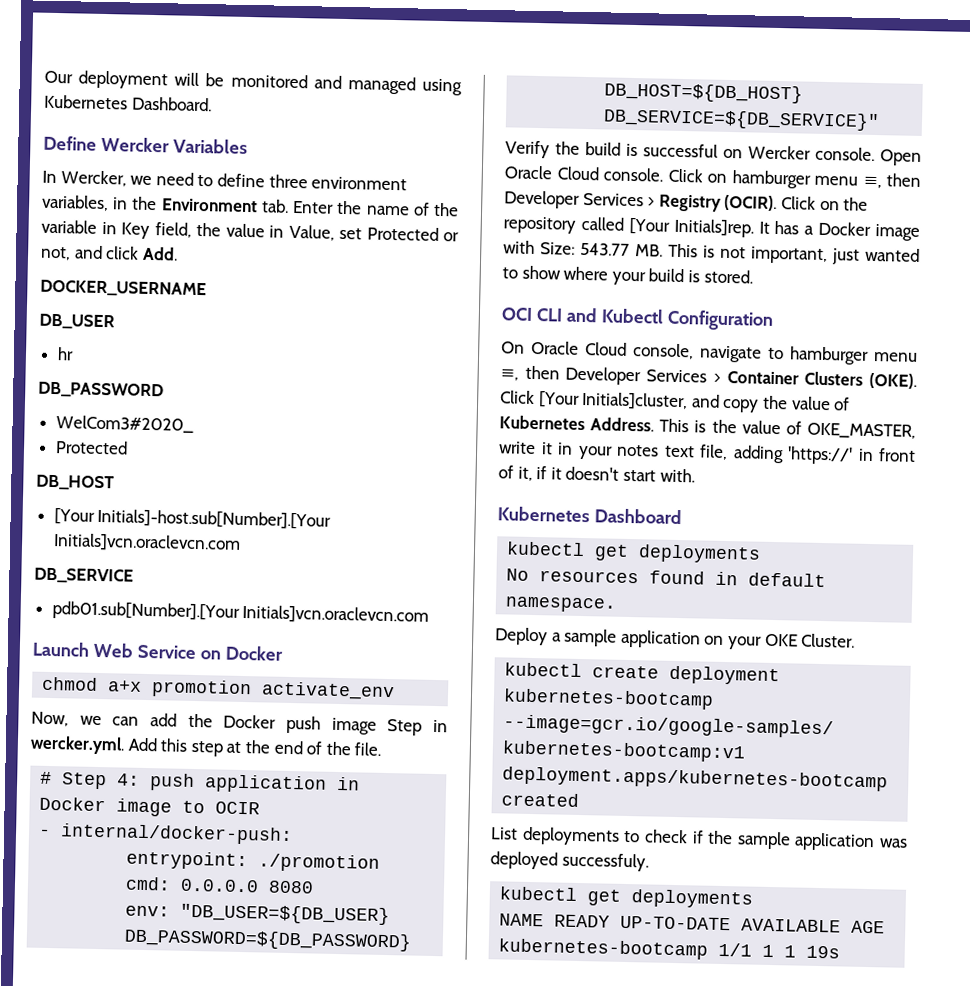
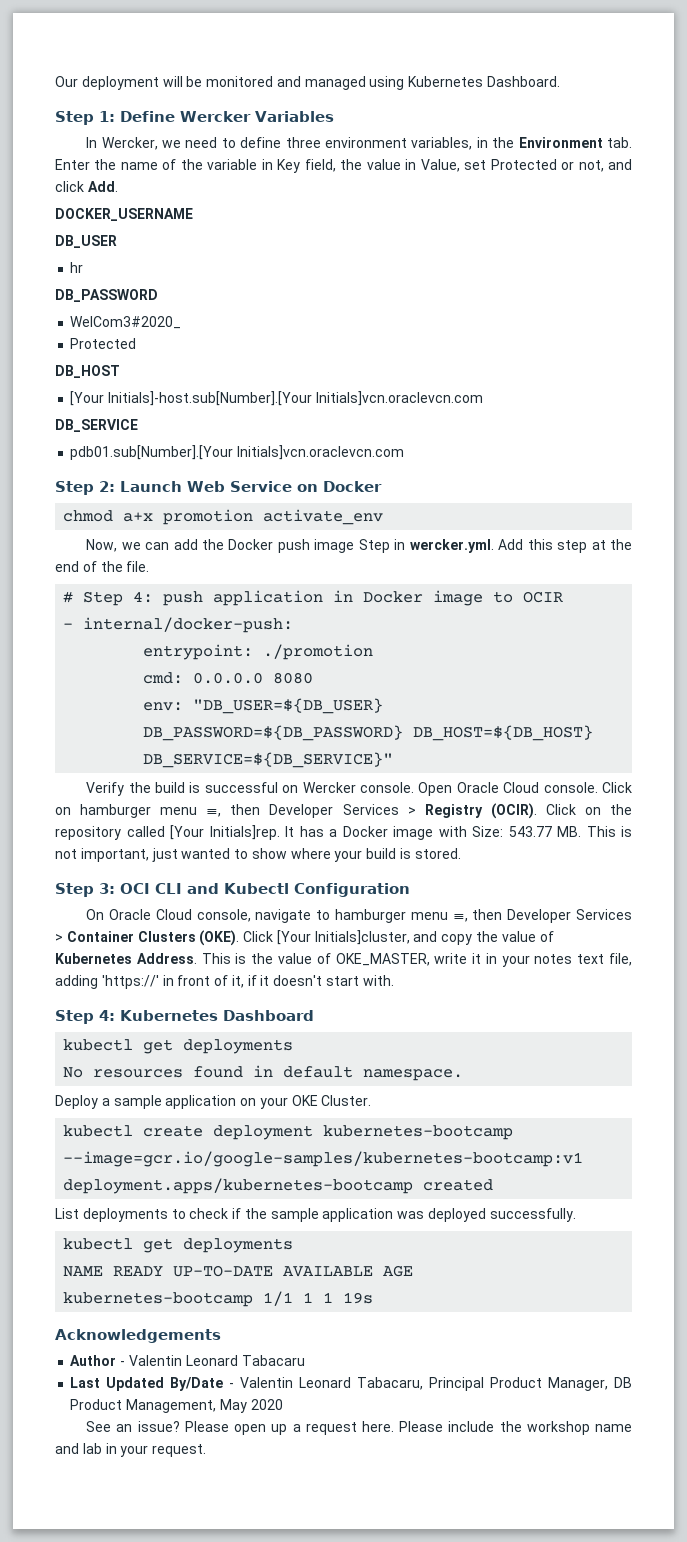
(212, 104) none -> [55,111,115,125] Step 1:
(430, 614) none -> [55,481,115,495] Step 2:
(753, 276) none -> [55,883,115,897] Step 3:
(695, 475) none -> [55,1010,115,1024] Step 4:
[561,852,649,872] successfuly. -> [489,1208,576,1222] successfully.
(841, 952) none -> [55,1329,221,1343] [70,1355,305,1366] [70,1377,632,1391] [70,1399,283,1413] [86,1421,633,1435] [55,1443,207,1457] // Acknowledgements // Author - Valentin Leonard Tabacaru // Last Updated By/Date - Valentin Leonard Tabacaru, Principal Product Manager, DB Product Management, May 2020 // See an issue? Please open up a request here. Please include the workshop name and lab in your request.

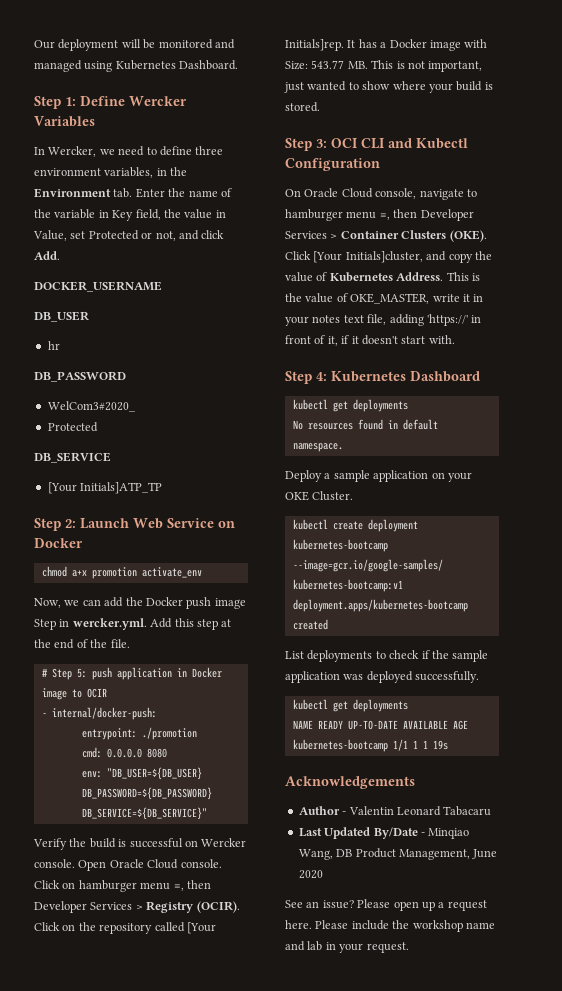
[55,365,120,378] [70,391,483,406] [55,419,138,432] [70,445,405,460] DB_HOST // [Your Initials]-host.sub[Number].[Your Initials]vcn.oraclevcn.com // DB_SERVICE // pdb01.sub[Number].[Your Initials]vcn.oraclevcn.com -> [34,452,111,463] [47,482,163,494] DB_SERVICE // [Your Initials]ATP_TP
[133,591,154,603] 4: -> [76,668,87,678] 5:
[413,725,594,741] DB_HOST=${DB_HOST} -> (212, 793) none
[240,1377,609,1391] Valentin Leonard Tabacaru, Principal Product Manager, -> [428,828,470,839] [298,849,333,860] Minqiao Wang,
[219,1399,247,1413] May -> [472,849,498,859] June

